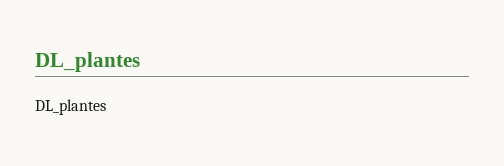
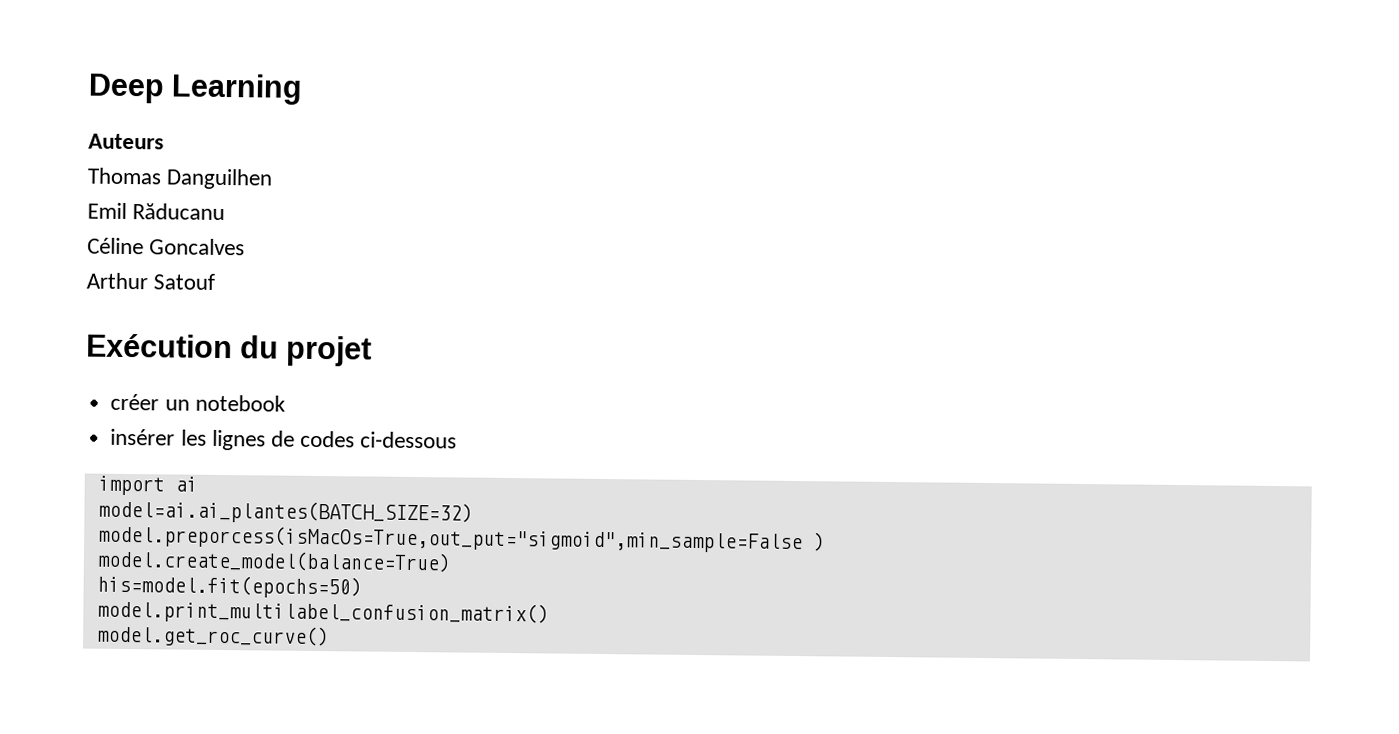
[35,52,140,72] [35,99,106,115] DL_plantes // DL_plantes -> [88,73,304,105] [88,133,164,150] [87,167,274,190] [87,202,226,221] [87,237,246,256] [86,272,216,290] [86,333,373,367] [110,393,286,412] [110,428,458,451] [97,475,198,496] [97,499,473,525] [97,524,825,554] [96,549,451,573] [96,574,362,599] [96,599,549,626] [96,624,329,648] Deep Learning // Auteurs // Thomas Danguilhen // Emil Răducanu // Céline Goncalves // Arthur Satouf // Exécution du projet // créer un notebook // insérer les lignes de codes ci-dessous // import ai // model=ai.ai_plantes(BATCH_SIZE=32) // model.preporcess(isMacOs=True,out_put="sigmoid",min_sample=False ) // model.create_model(balance=True) // his=model.fit(epochs=50) // model.print_multilabel_confusion_matrix() // model.get_roc_curve()

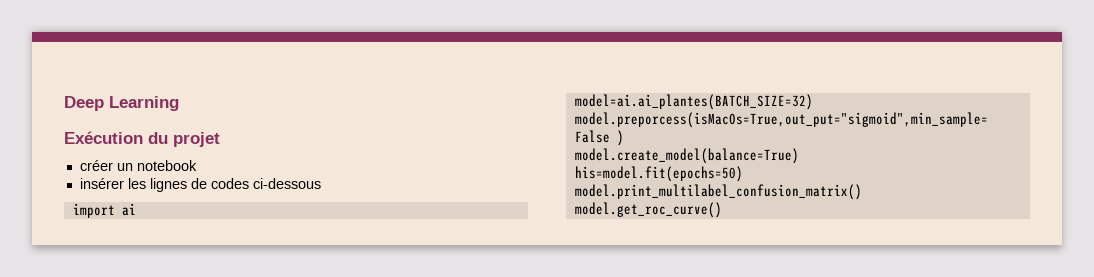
[88,133,164,150] [87,167,274,190] [87,202,226,221] [87,237,246,256] [86,272,216,290] // Auteurs // Thomas Danguilhen // Emil Răducanu // Céline Goncalves // Arthur Satouf -> (179, 103) none

